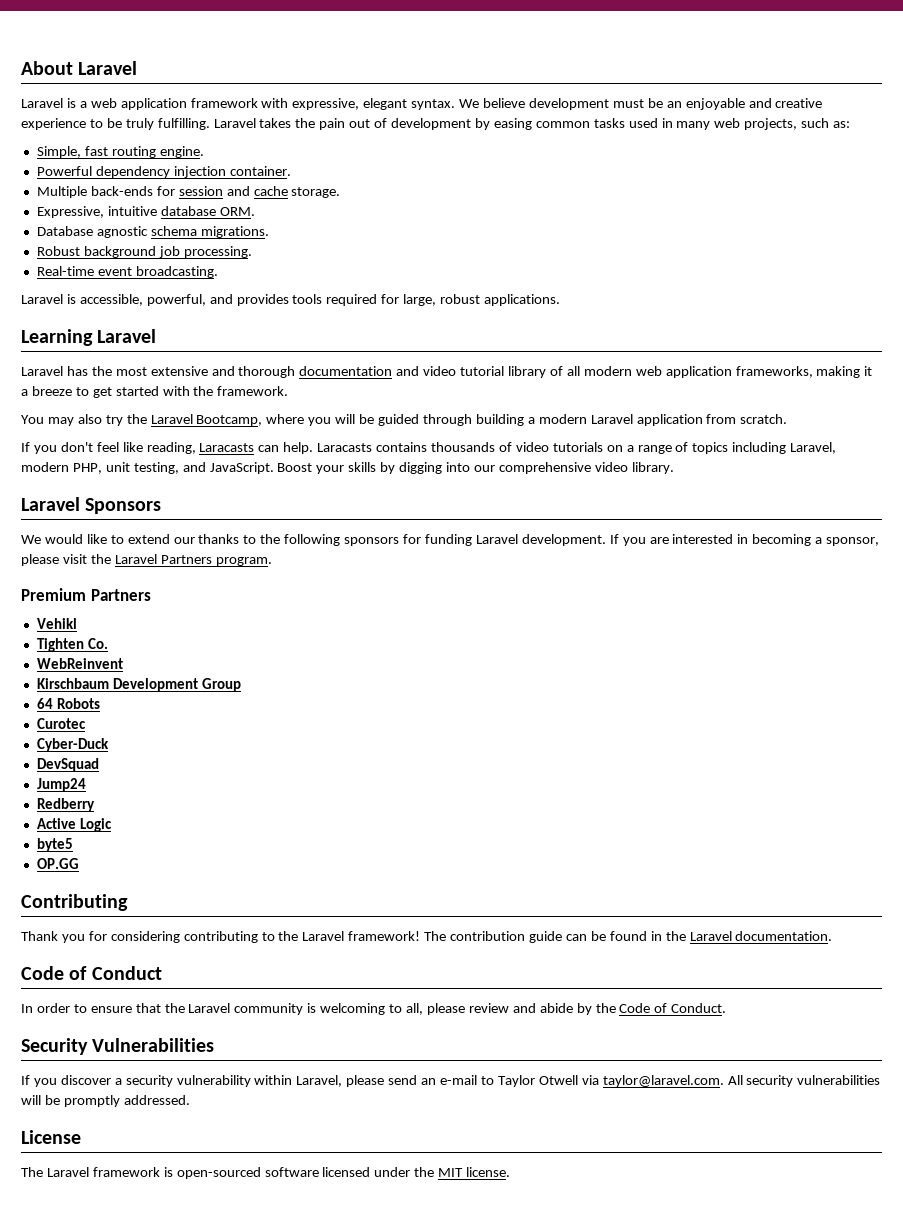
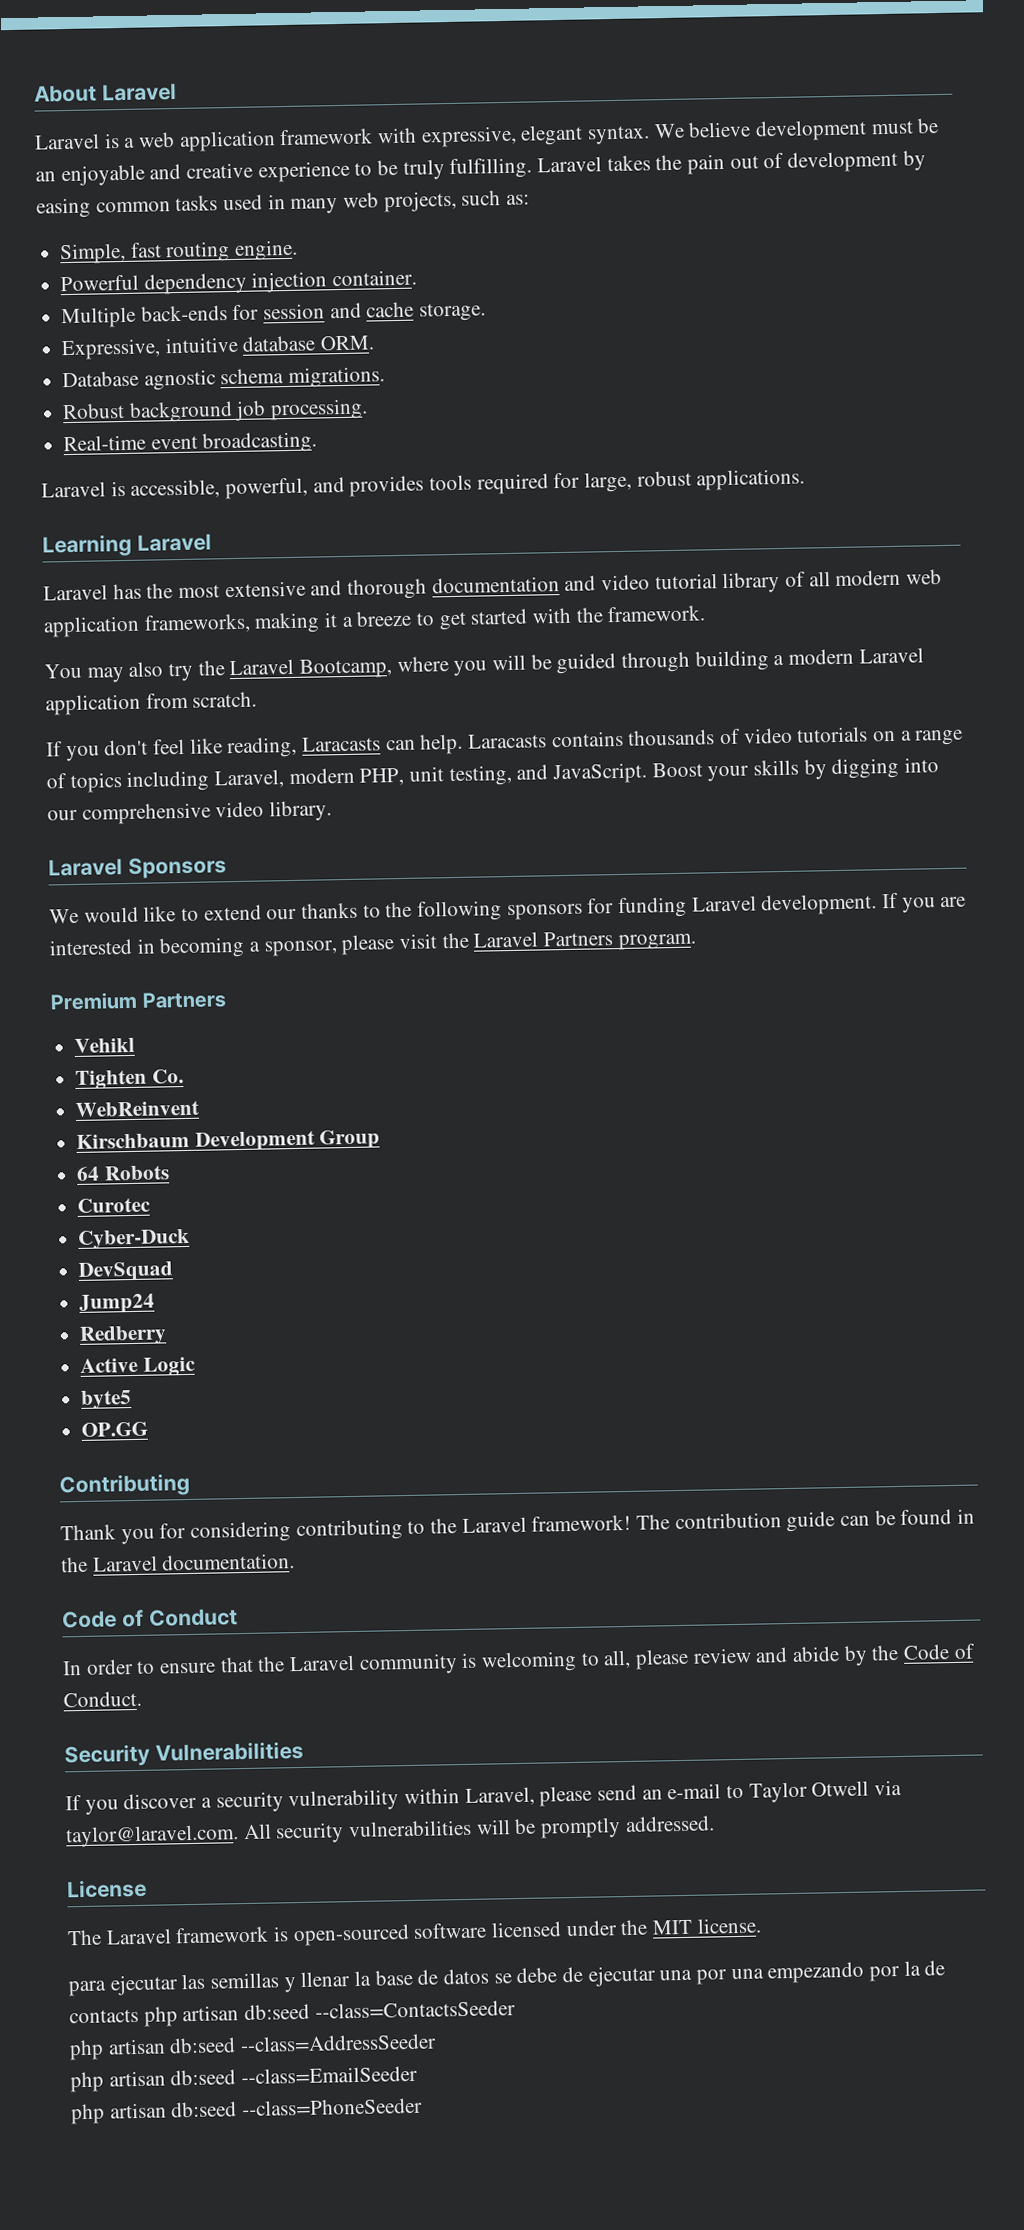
(511, 1172) none -> [68,1960,946,1997] [69,2000,516,2027] [69,2033,438,2061] [70,2065,419,2093] [71,2097,424,2125] // para ejecutar las semillas y llenar la base de datos se debe de ejecutar una por una empezando por la de contacts php artisan db:seed --class=ContactsSeeder // php artisan db:seed --class=AddressSeeder // php artisan db:seed --class=EmailSeeder // php artisan db:seed --class=PhoneSeeder

